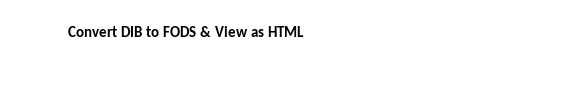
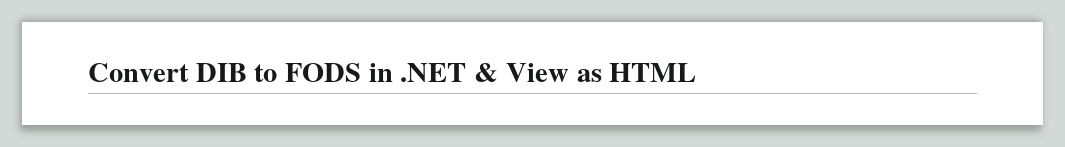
(197, 31) none -> [368,63,467,82] in .NET

